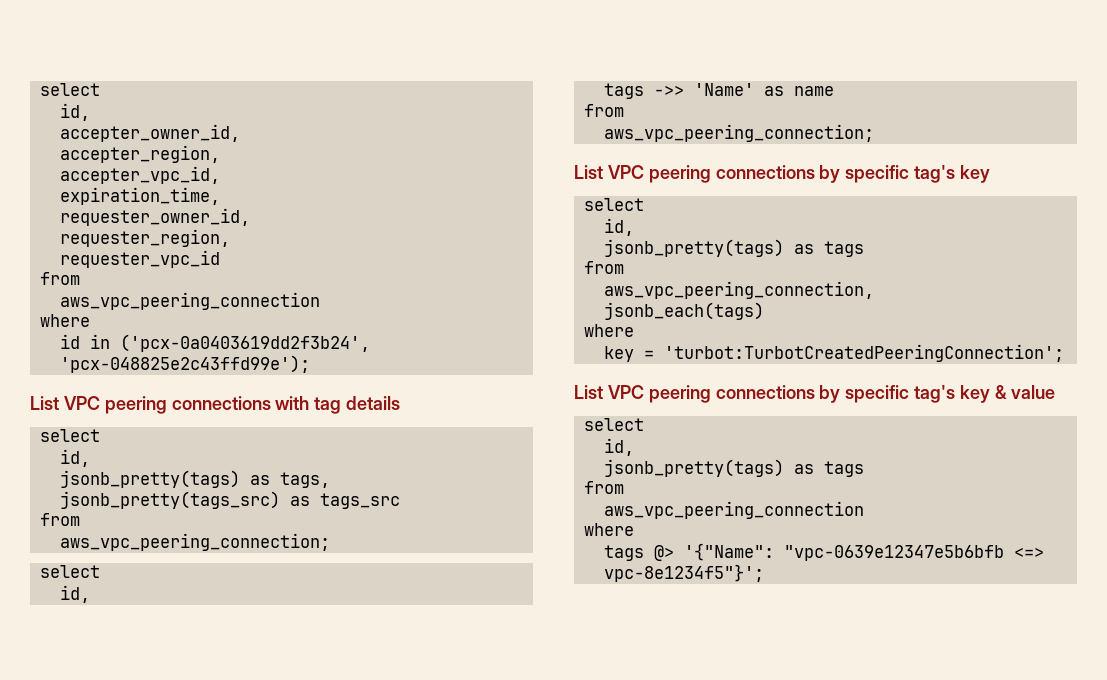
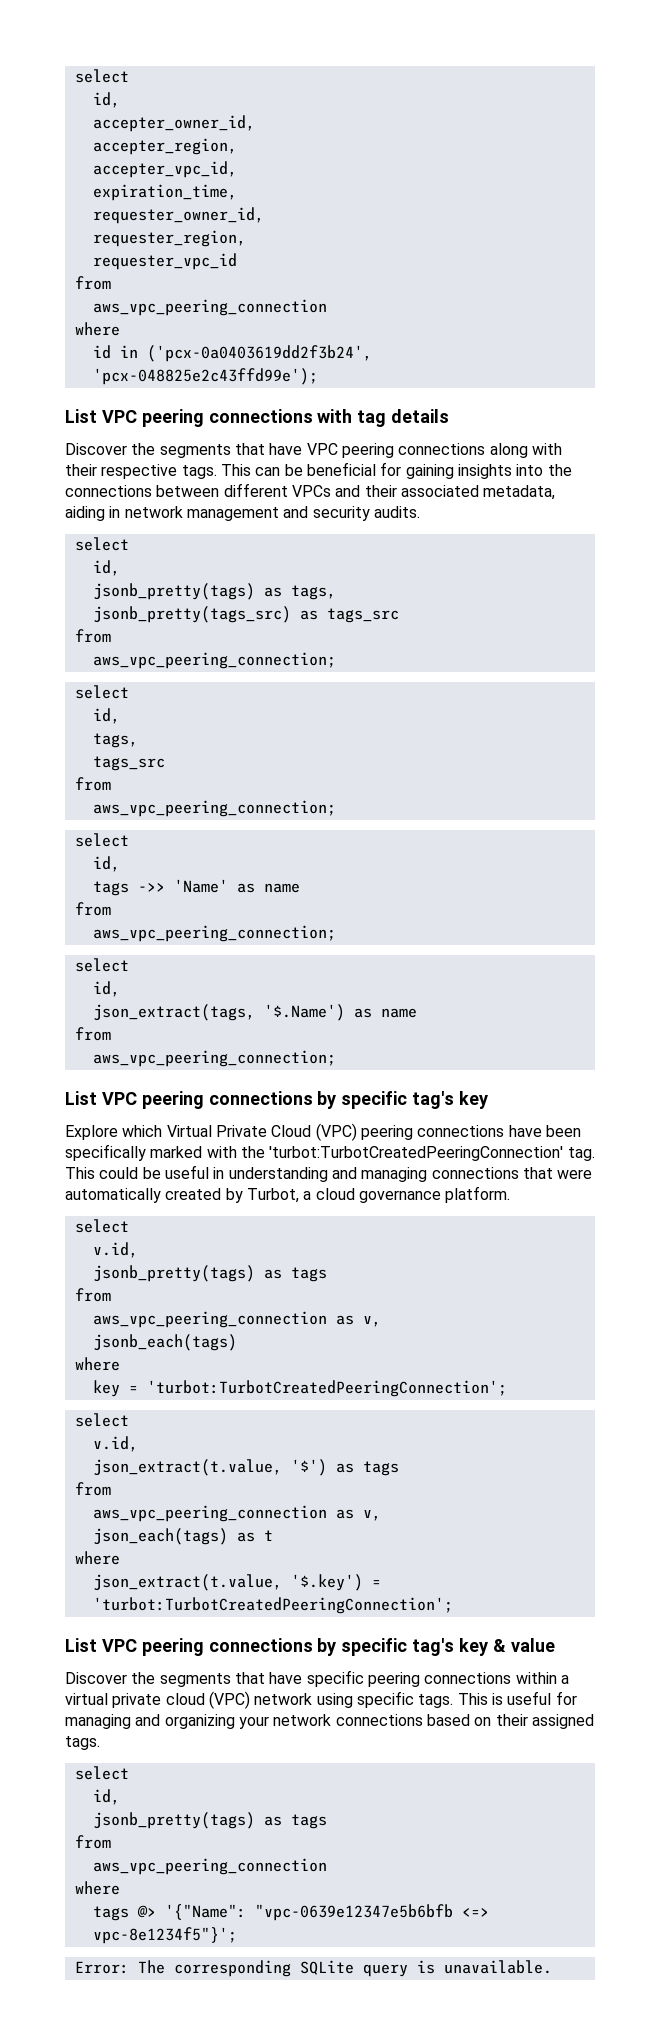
(401, 403) none -> [65,443,562,458] [65,462,572,479] [65,483,556,500] [65,506,420,521] // Discover the segments that have VPC peering connections along with their respective tags. This can be beneficial for gaining insights into the connections between different VPCs and their associated metadata, aiding in network management and security audits.
(90, 594) none -> [92,733,138,748] [92,756,165,771] [74,777,111,791] [92,800,336,817] [74,833,129,847] [92,856,120,872] // tags, // tags_src // from // aws_vpc_peering_connection; // select // id,
[574,165,991,183] [583,198,644,211] [603,218,634,236] [603,239,864,257] [583,261,624,274] [603,281,874,299] // List VPC peering connections by specific tag's key // select // id, // jsonb_pretty(tags) as tags // from // aws_vpc_peering_connection, -> [74,958,129,972] [92,981,120,997] [92,1004,417,1021] [74,1027,111,1041] [92,1050,336,1067] [65,1091,489,1109] [65,1123,581,1141] [65,1144,595,1161] [65,1165,593,1182] [65,1186,511,1203] [74,1219,129,1233] [92,1242,138,1258] [92,1265,327,1282] [74,1288,111,1302] [92,1311,381,1328] // select // id, // json_extract(tags, '$.Name') as name // from // aws_vpc_peering_connection; // List VPC peering connections by specific tag's key // Explore which Virtual Private Cloud (VPC) peering connections have been specifically marked with the 'turbot:TurbotCreatedPeeringConnection' tag. This could be useful in understanding and managing connections that were automatically created by Turbot, a cloud governance platform. // select // v.id, // jsonb_pretty(tags) as tags // from // aws_vpc_peering_connection as v,
(1064, 353) none -> [74,1413,129,1427] [92,1436,138,1452] [92,1459,399,1476] [74,1482,111,1496] [92,1505,381,1522] [92,1528,273,1545] [74,1551,120,1565] [92,1574,381,1591] [92,1597,453,1614] // select // v.id, // json_extract(t.value, '$') as tags // from // aws_vpc_peering_connection as v, // json_each(tags) as t // where // json_extract(t.value, '$.key') = 'turbot:TurbotCreatedPeeringConnection';
(1055, 392) none -> [65,1670,569,1687] [65,1691,577,1709] [65,1714,594,1729] [65,1736,100,1750] // Discover the segments that have specific peering connections within a virtual private cloud (VPC) network using specific tags. This is useful for managing and organizing your network connections based on their assigned tags.
(764, 573) none -> [74,1960,552,1977] // Error: The corresponding SQLite query is unavailable.

